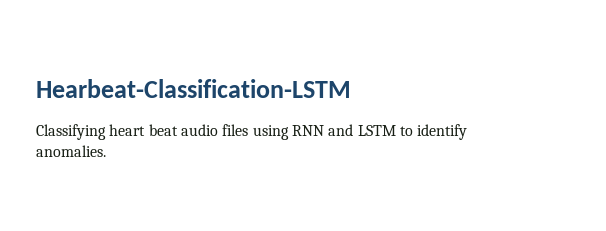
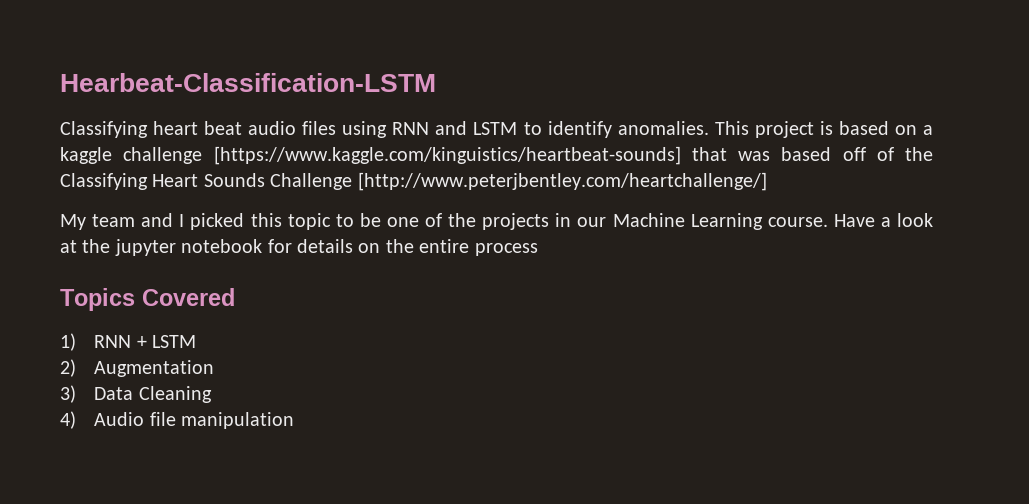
(106, 151) none -> [714,121,933,138] [60,146,933,165] [60,172,767,191] [60,213,934,230] [60,239,538,256] [60,288,235,311] [60,333,197,351] [60,359,215,377] [60,385,212,403] [60,411,295,429] This project is based on a kaggle challenge [https://www.kaggle.com/kinguistics/heartbeat-sounds] that was based off of the Classifying Heart Sounds Challenge [http://www.peterjbentley.com/heartchallenge/] // My team and I picked this topic to be one of the projects in our Machine Learning course. Have a look at the jupyter notebook for details on the entire process // Topics Covered // 1) RNN + LSTM // 2) Augmentation // 3) Data Cleaning // 4) Audio file manipulation

